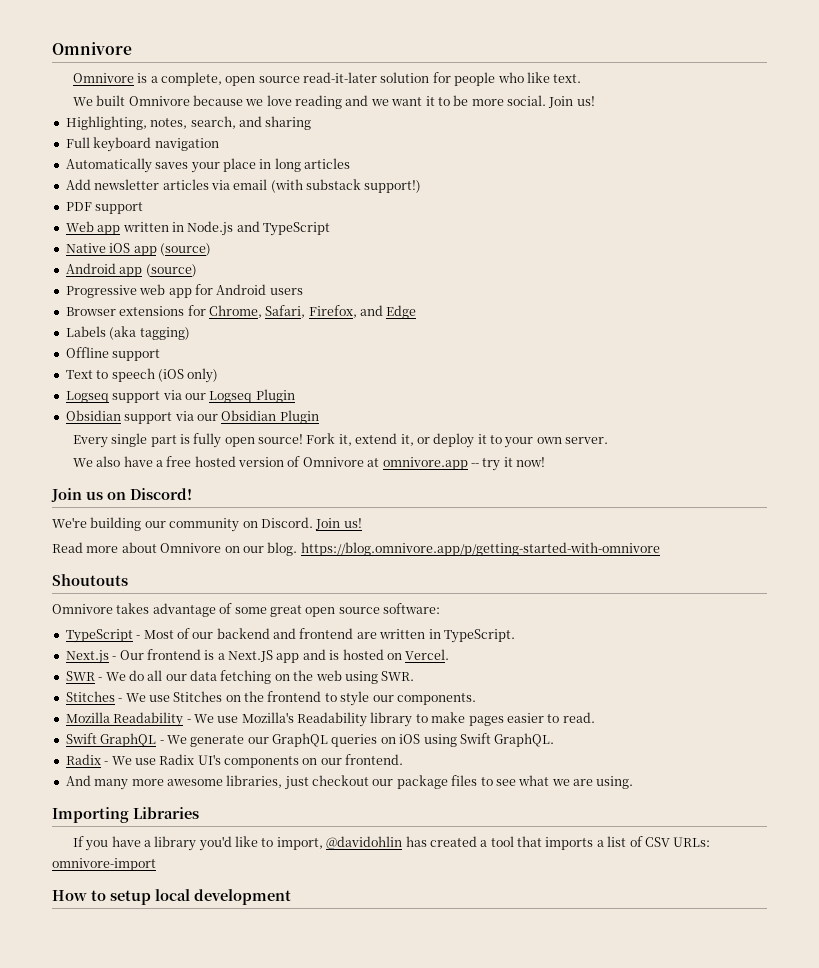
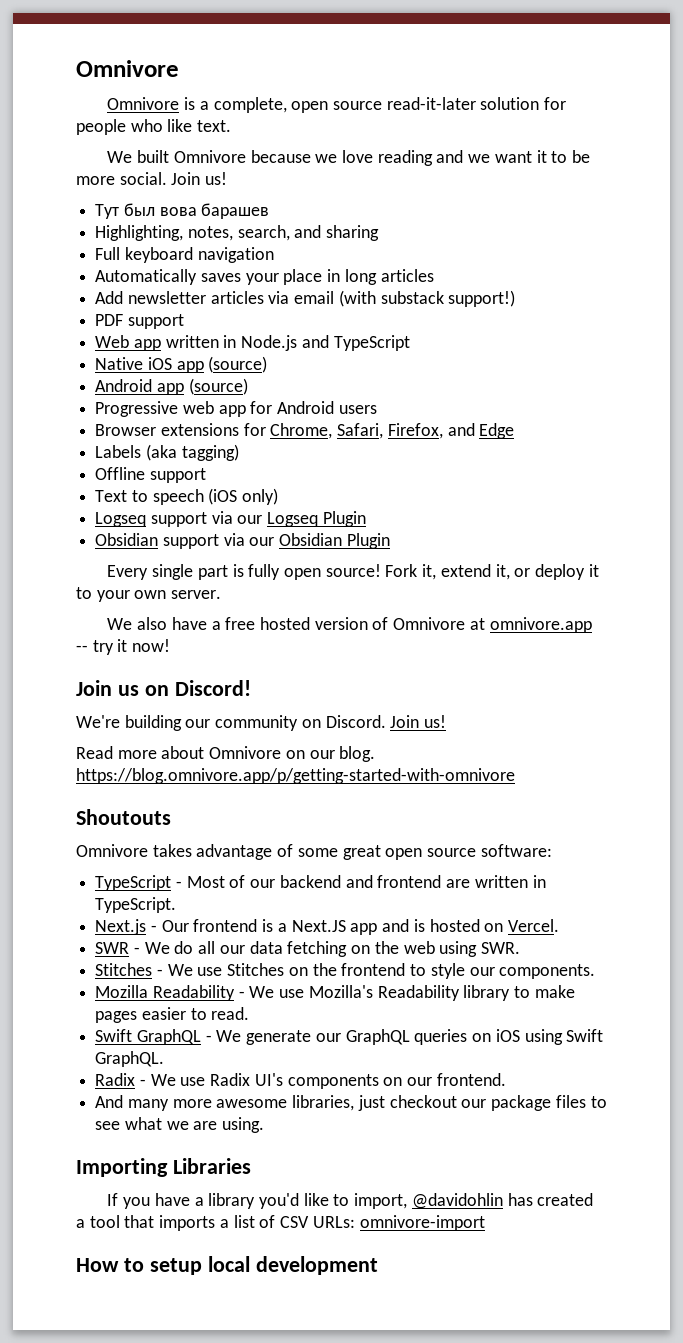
(595, 101) none -> [95,203,270,219] // Тут был вова барашев

